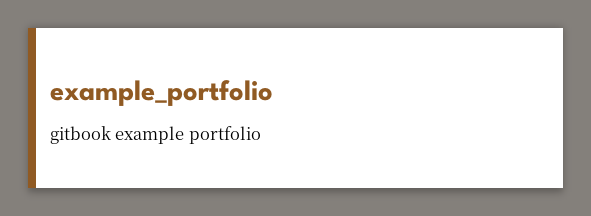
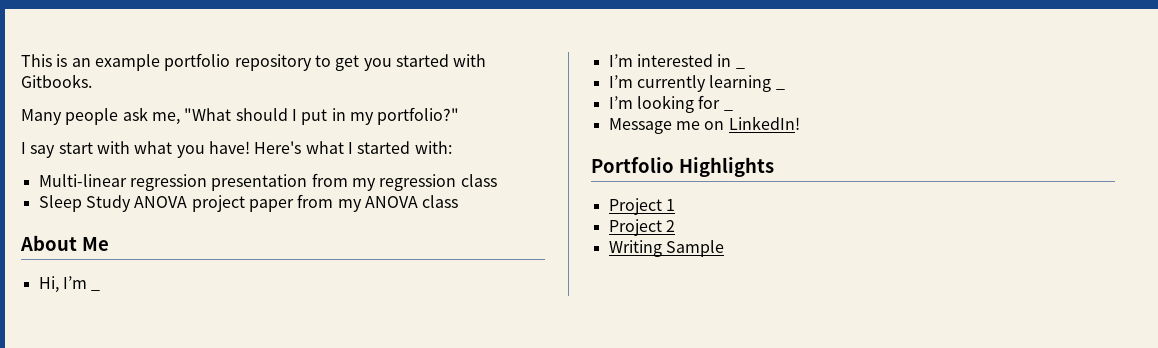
[50,80,273,106] [50,126,261,144] example_portfolio // gitbook example portfolio -> [21,53,487,71] [21,74,92,88] [21,107,460,125] [21,141,452,158] [38,173,497,191] [38,194,459,212] [20,235,109,251] [38,276,87,293] [91,289,101,291] [608,54,732,67] [735,67,745,69] [608,75,785,92] [608,95,721,113] [723,109,733,111] [608,116,800,134] [591,157,774,177] [608,198,675,215] [608,219,675,236] [608,240,724,257] This is an example portfolio repository to get you started with Gitbooks. // Many people ask me, "What should I put in my portfolio?" // I say start with what you have! Here's what I started with: // Multi-linear regression presentation from my regression class // Sleep Study ANOVA project paper from my ANOVA class // About Me // Hi, I’m _ // I’m interested in _ // I’m currently learning _ // I’m looking for _ // Message me on LinkedIn! // Portfolio Highlights // Project 1 // Project 2 // Writing Sample

